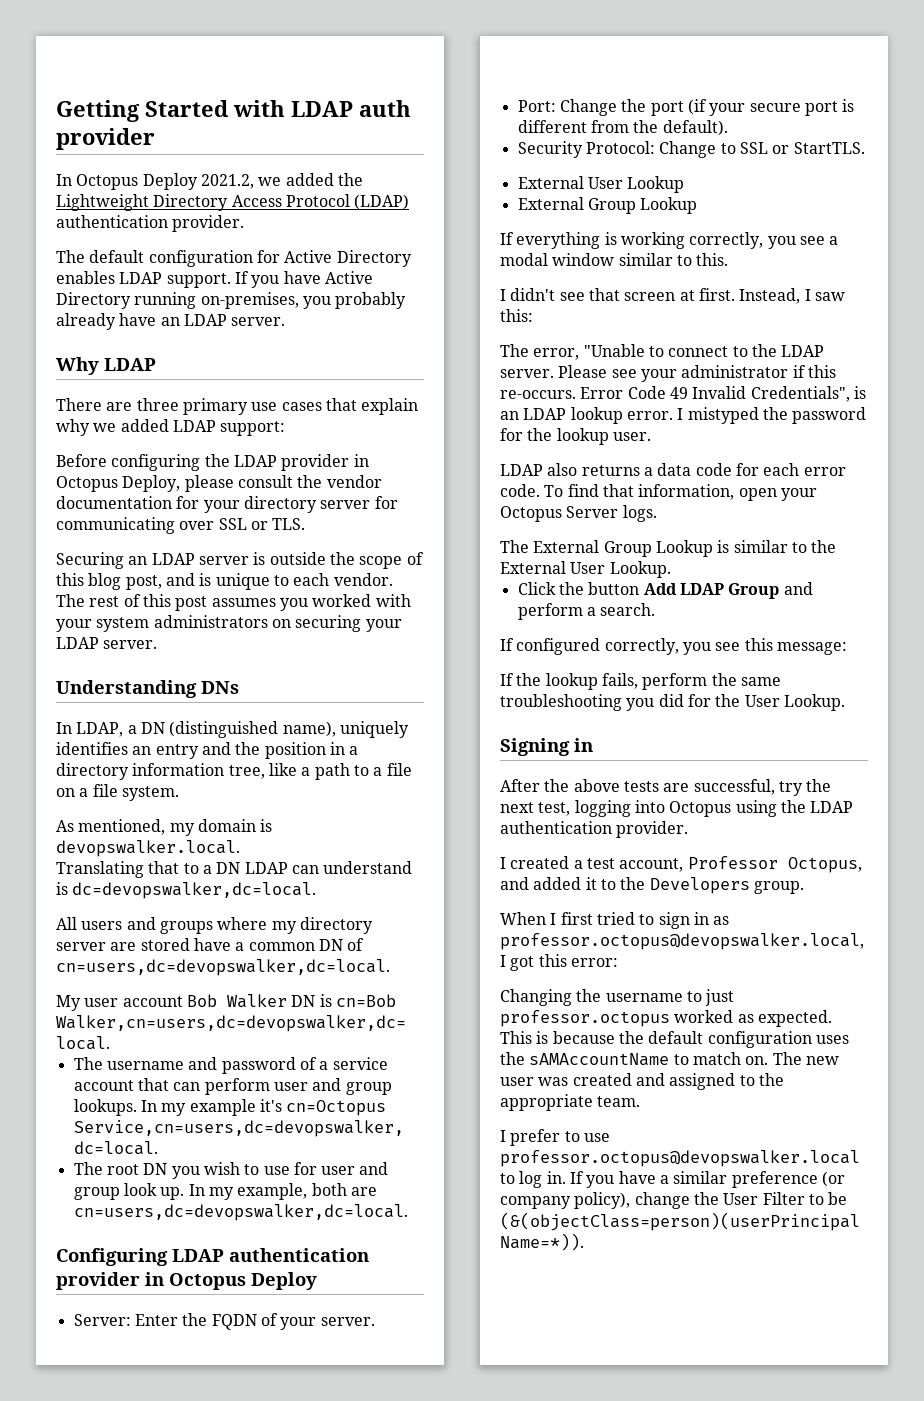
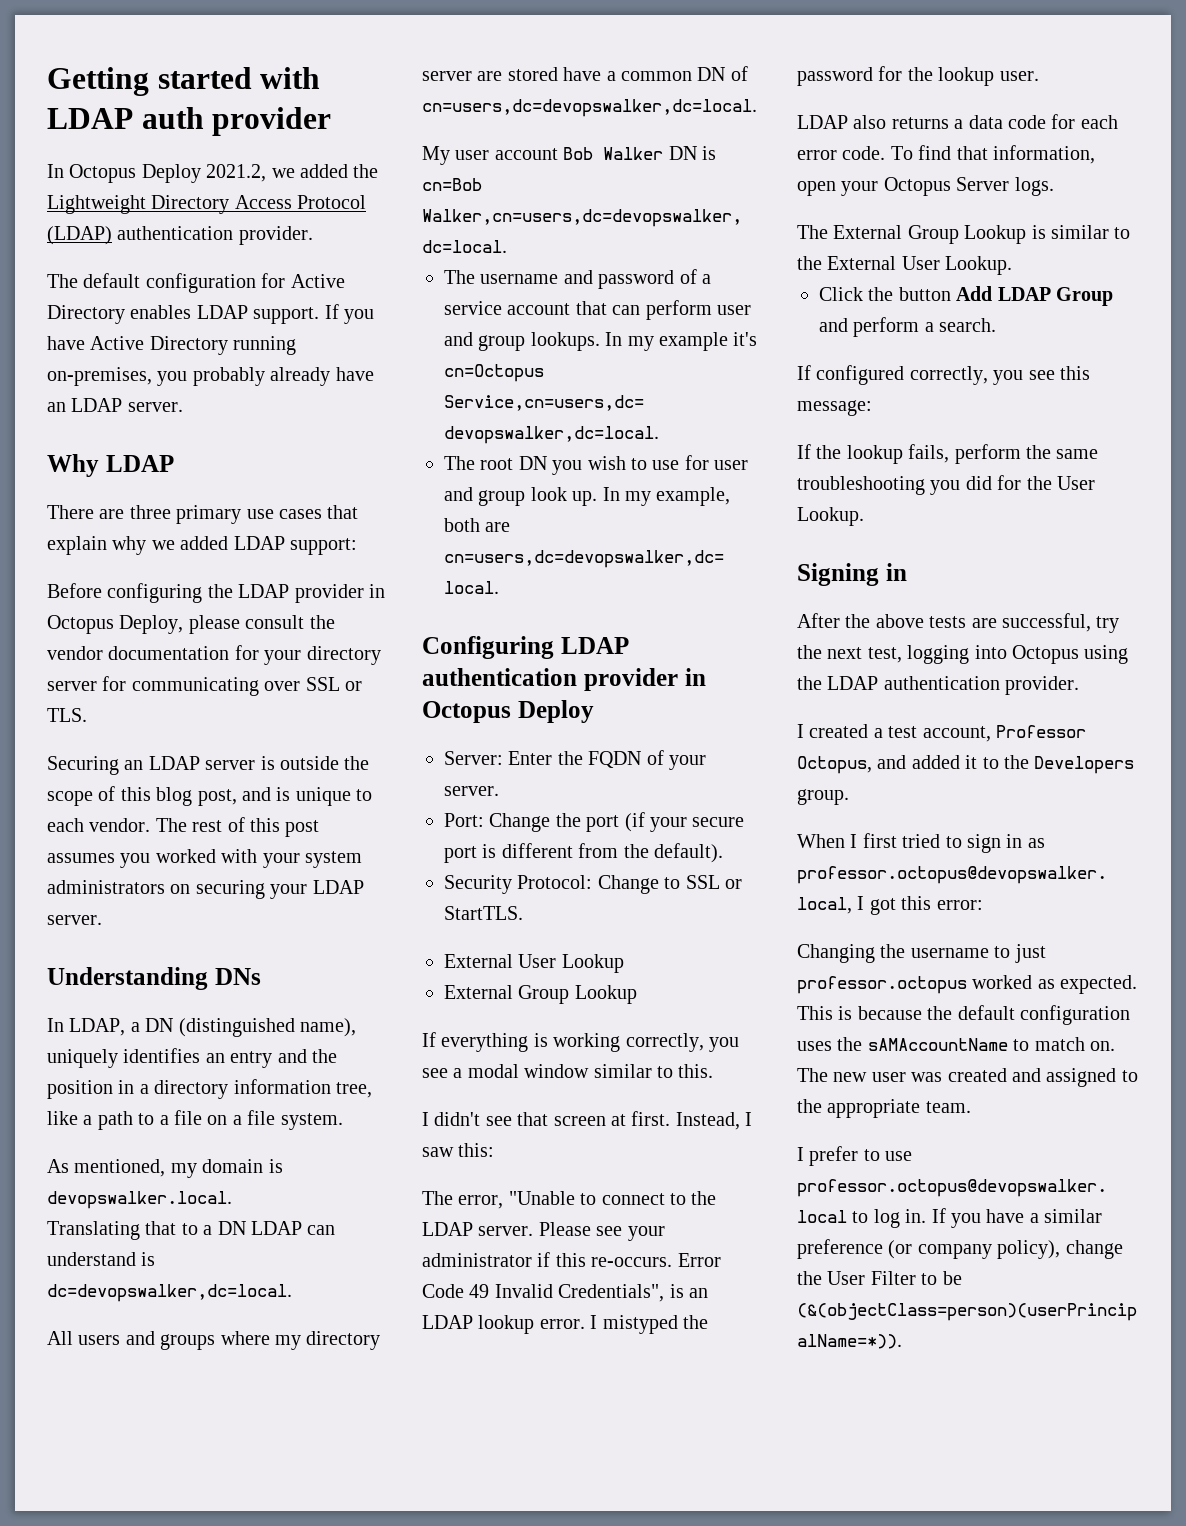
[145,100,228,117] Started -> [157,67,252,89] started

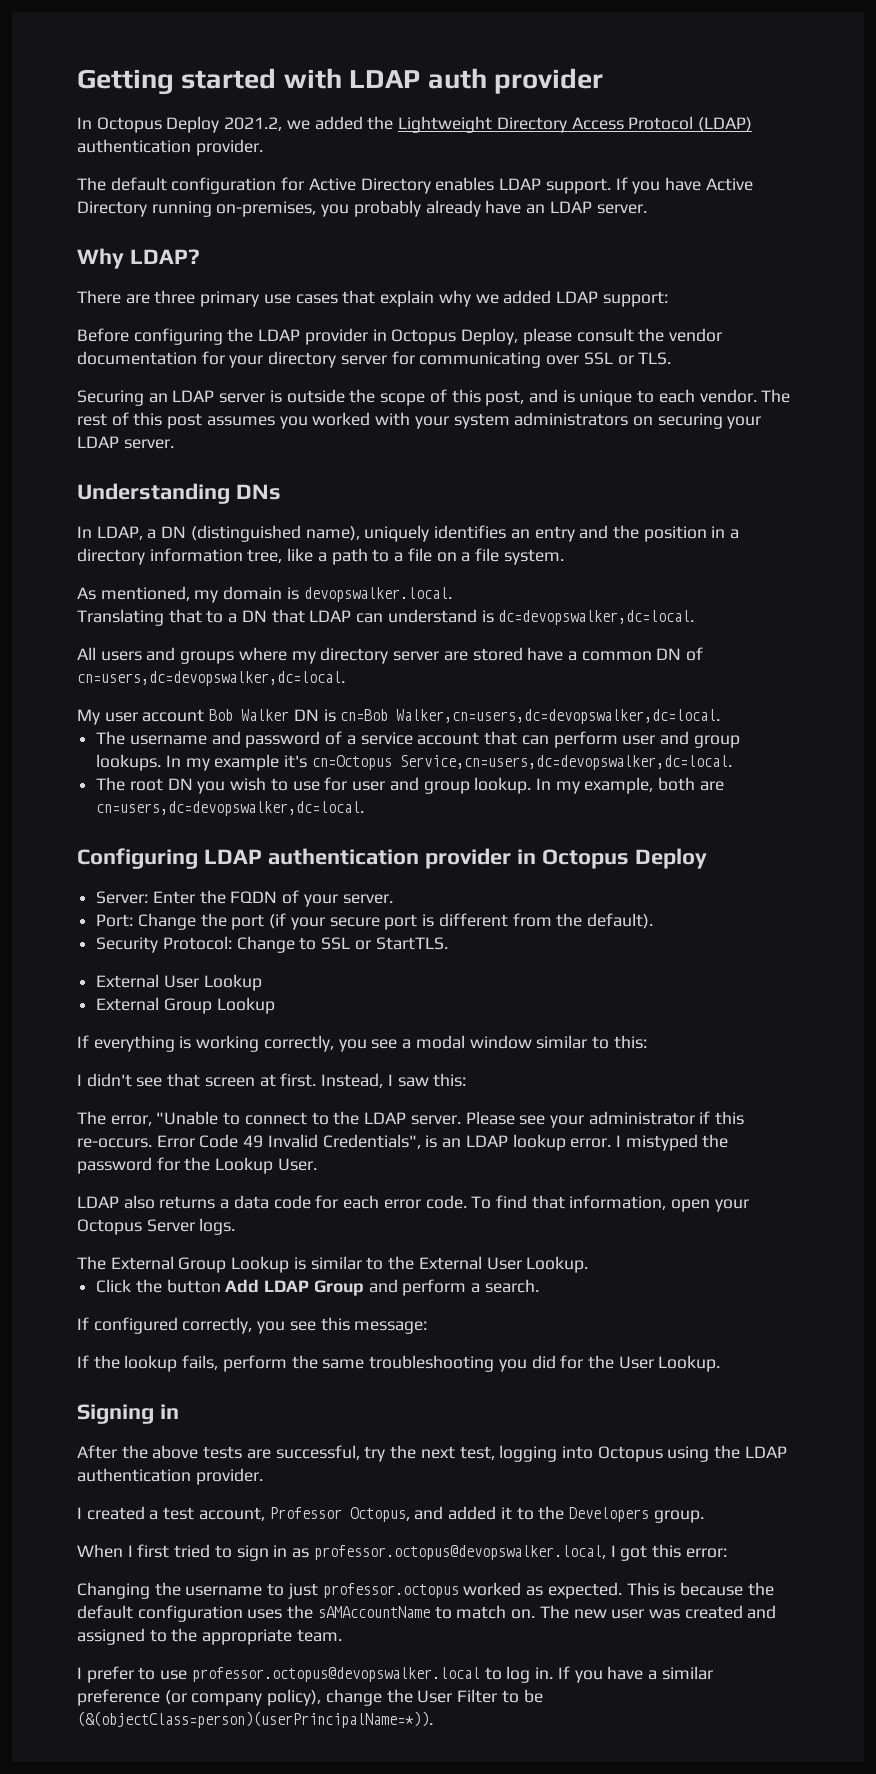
[105,455,174,472] LDAP -> [129,249,200,264] LDAP?
[156,787,193,806] blog -> (481, 396) none
(246, 1228) none -> [271,609,305,623] that
[530,487,598,506] look up. -> [474,777,532,794] lookup.
[678,1064,714,1078] this. -> [613,1035,647,1049] this:
[938,67,1039,86] lookup user. -> [215,1157,317,1174] Lookup User.

